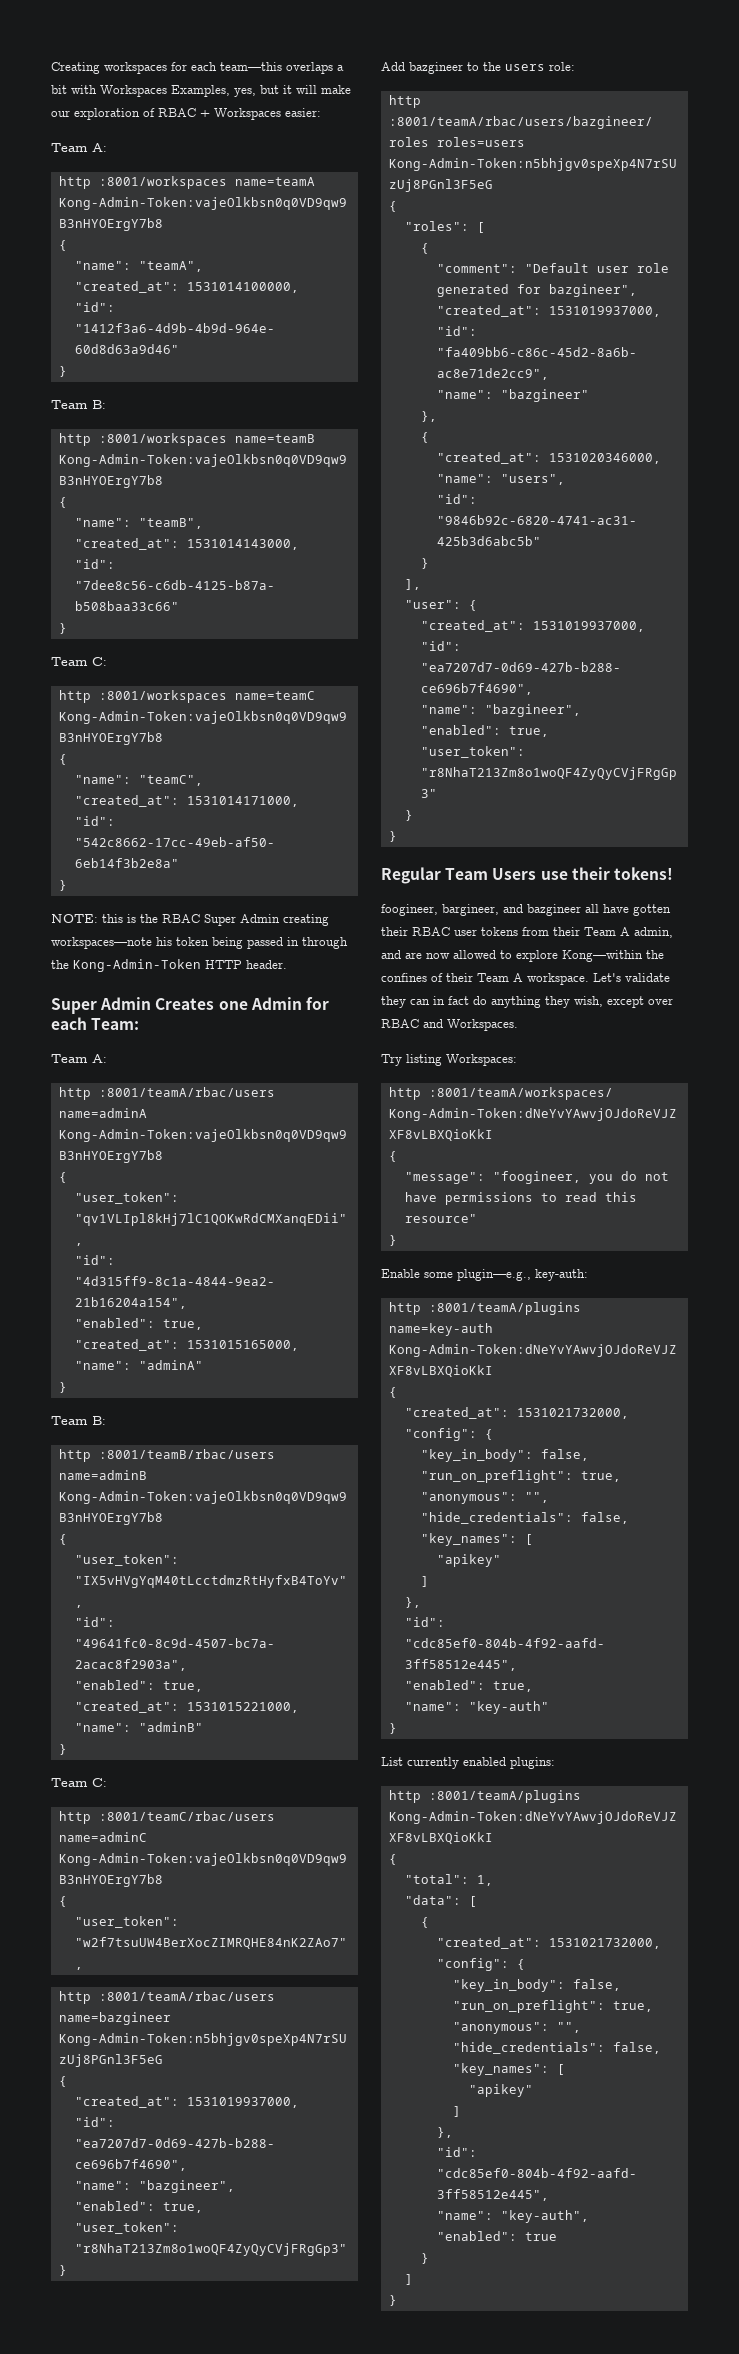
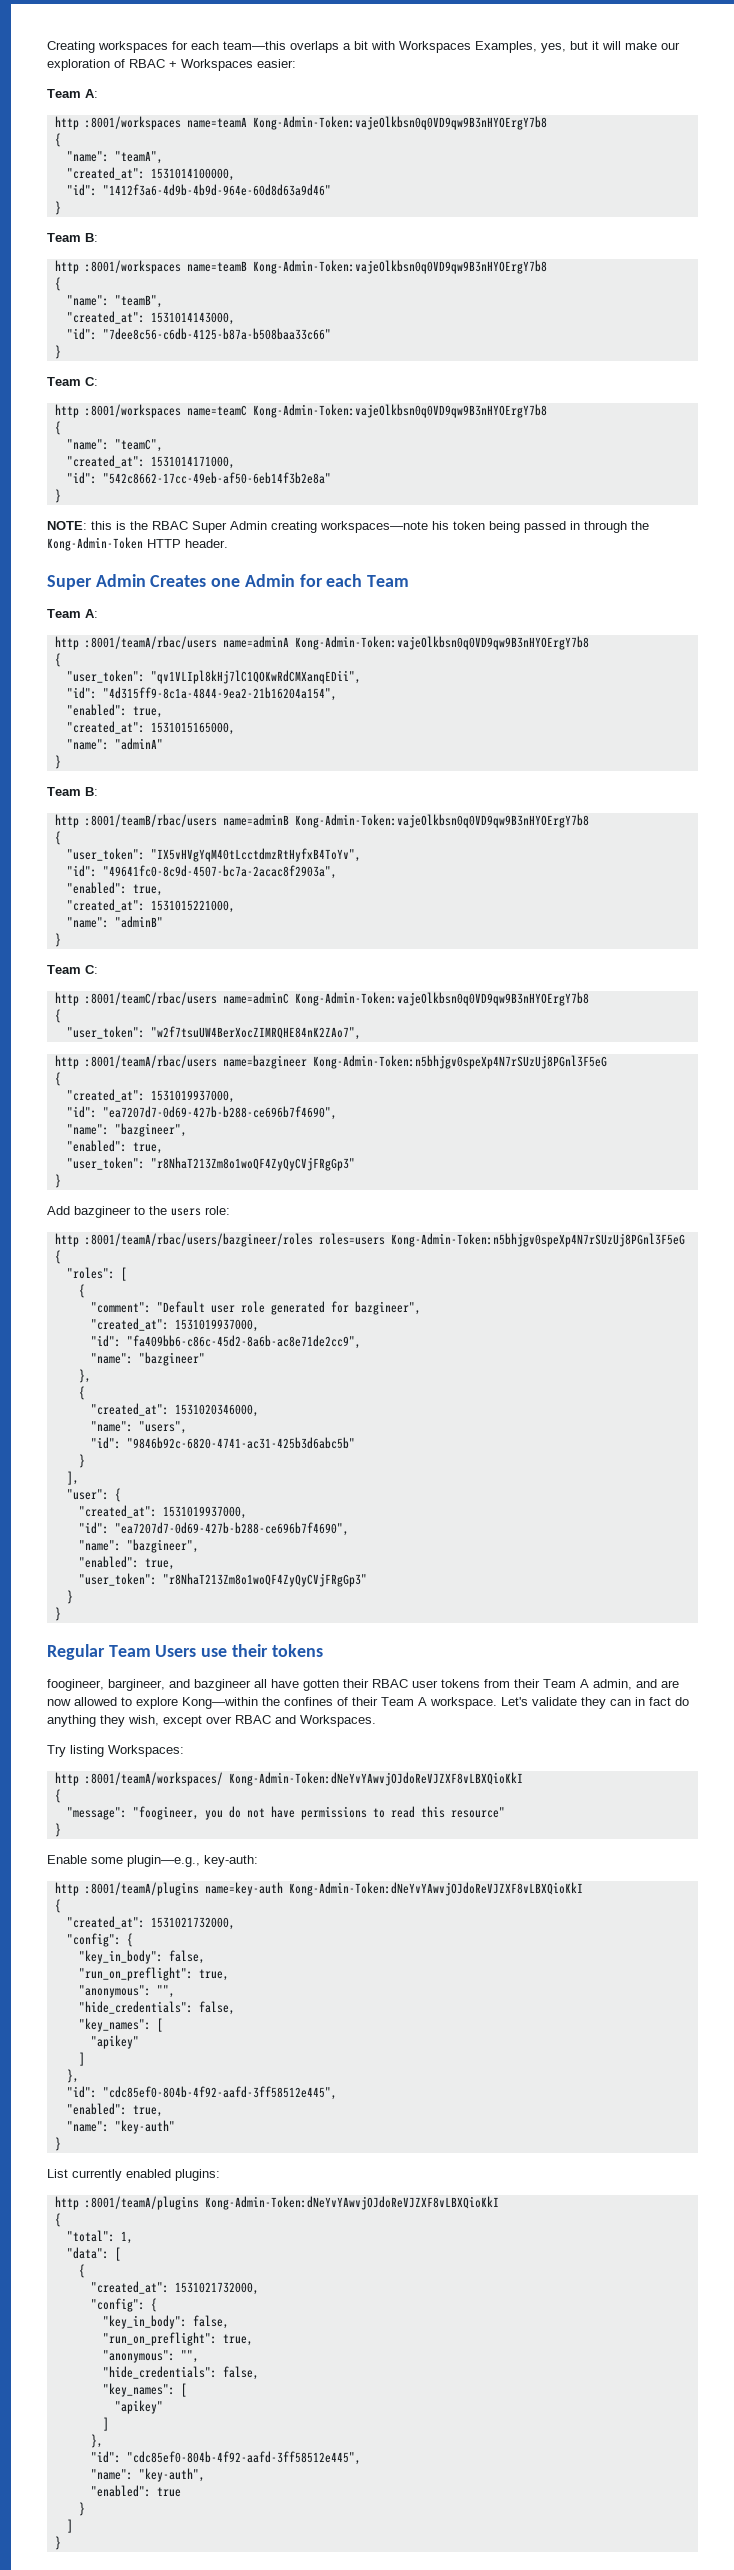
[91,1018,140,1030] Team: -> [367,575,410,587] Team
[613,867,673,880] tokens! -> [271,1644,323,1657] tokens

